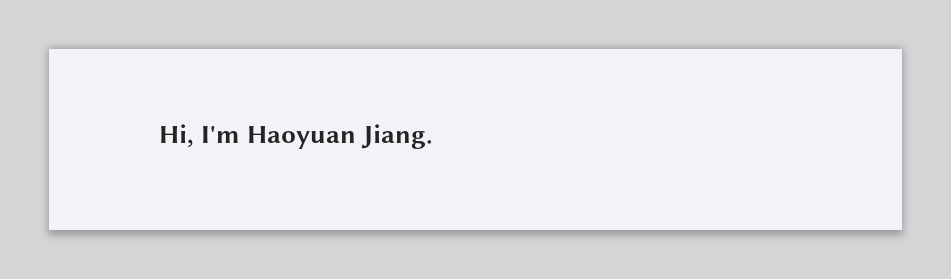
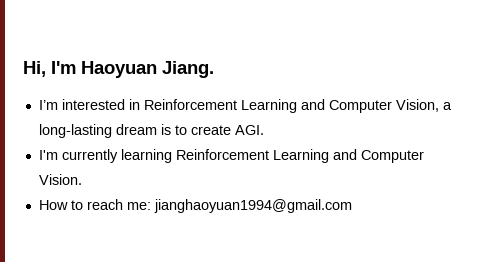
(434, 136) none -> [38,99,452,113] [38,124,264,138] [38,149,424,163] [38,174,82,185] [38,199,352,213] // I’m interested in Reinforcement Learning and Computer Vision, a long-lasting dream is to create AGI. // I'm currently learning Reinforcement Learning and Computer Vision. // How to reach me: jianghaoyuan1994@gmail.com

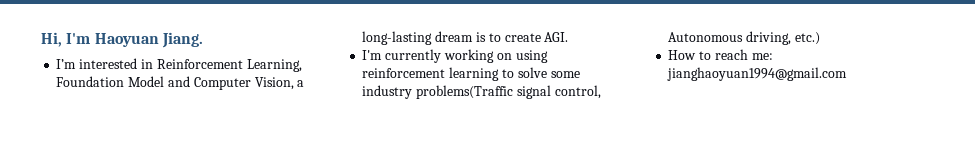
[240,99,297,113] Learning -> [246,59,302,72] [56,76,165,87] Learning, Foundation Model
[120,149,424,163] [38,174,82,185] learning Reinforcement Learning and Computer Vision. -> [443,49,548,63] [362,67,580,81] [362,85,601,99] [668,31,820,45] working on using reinforcement learning to solve some industry problems(Traffic signal control, Autonomous driving, etc.)

